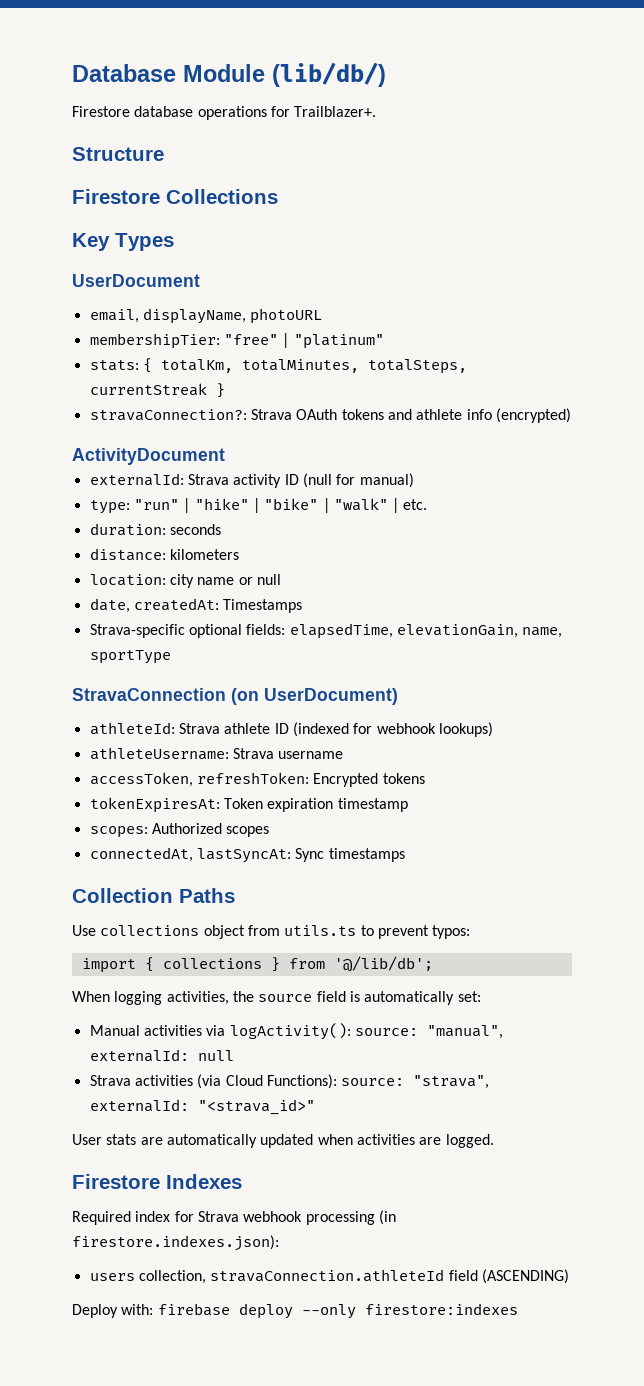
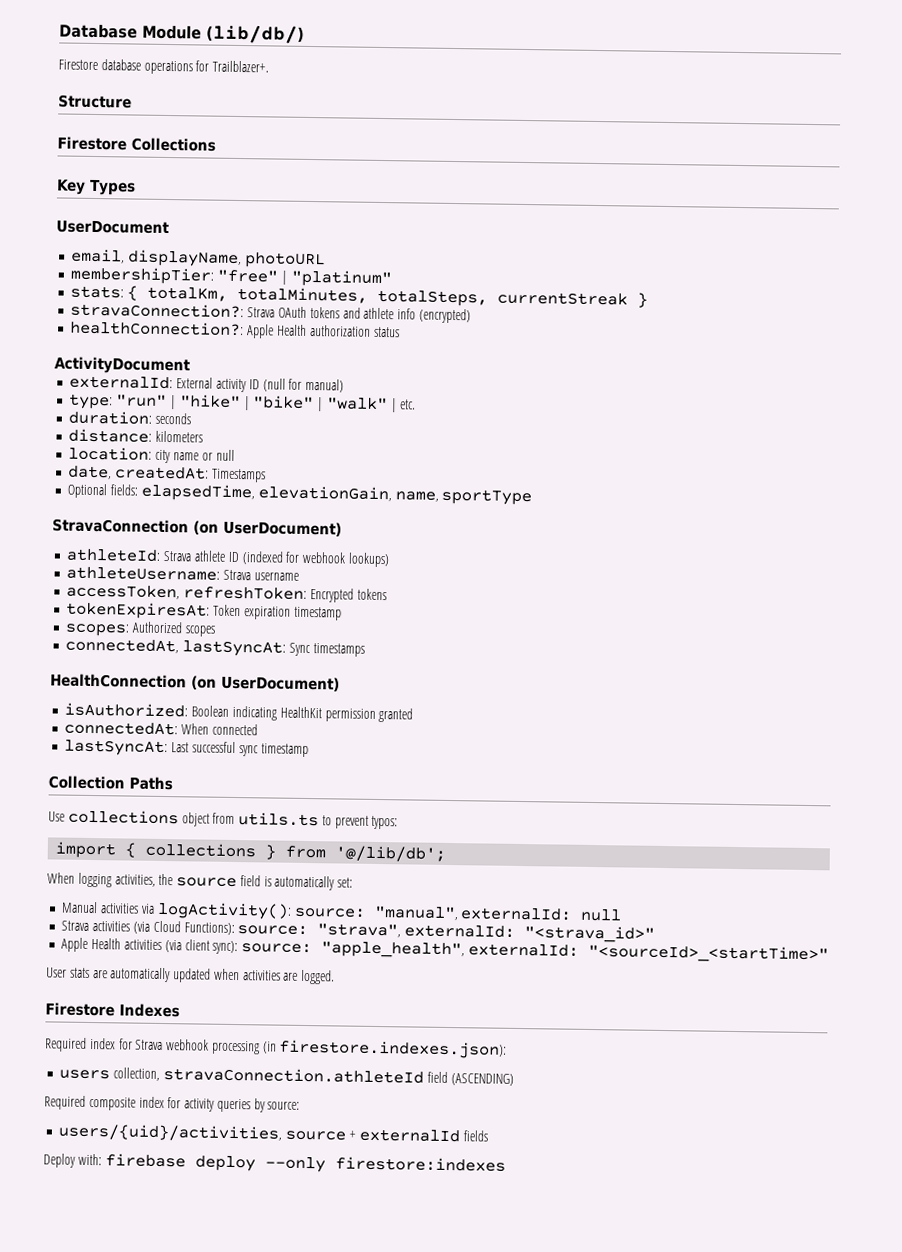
(571, 415) none -> [70,320,400,339] // healthConnection?: Apple Health authorization status
[187,474,229,485] Strava -> [176,377,214,389] External
[89,624,242,638] Strava-specific optional -> [67,483,108,499] Optional
(405, 855) none -> [50,673,340,692] [64,702,414,723] [64,721,258,736] [64,739,309,758] // HealthConnection (on UserDocument) // isAuthorized: Boolean indicating HealthKit permission granted // connectedAt: When connected // lastSyncAt: Last successful sync timestamp
(315, 1107) none -> [61,937,829,964] // Apple Health activities (via client sync): source: "apple_health", externalId: "<sourceId>_<startTime>"
(569, 1276) none -> [44,1095,301,1113] [58,1123,488,1143] // Required composite index for activity queries by source: // users/{uid}/activities, source + externalId fields

